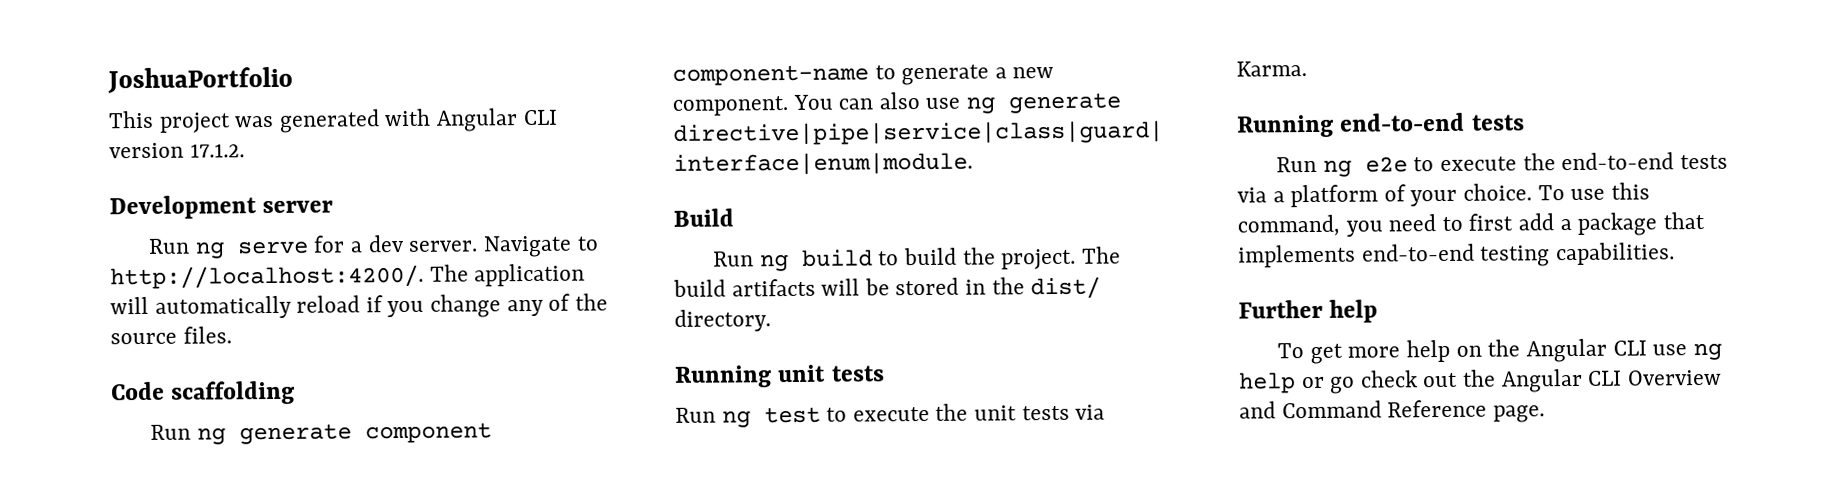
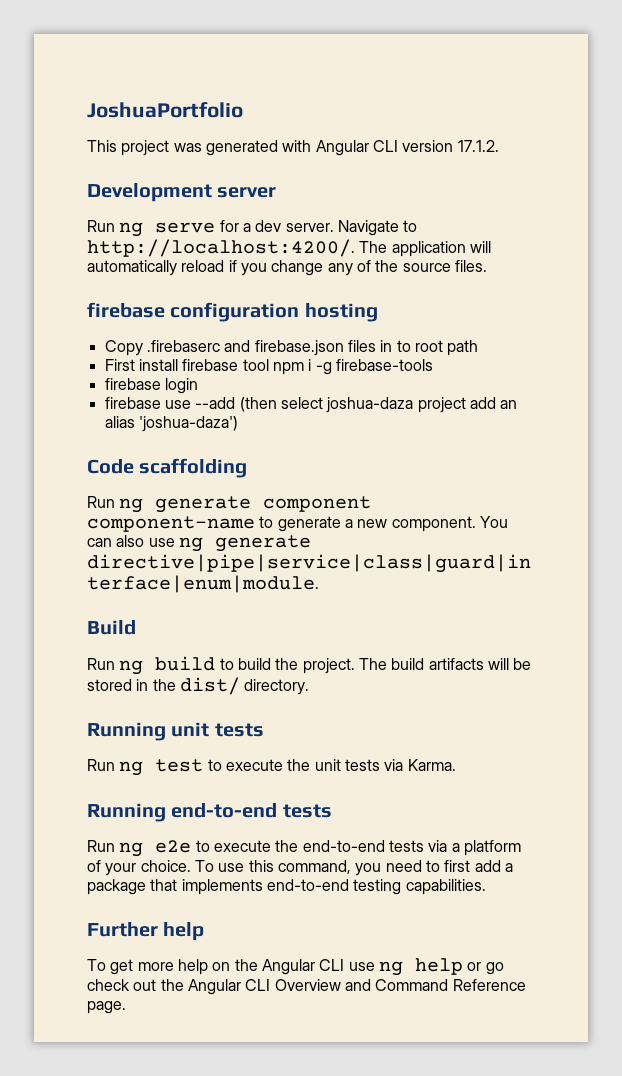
(232, 335) none -> [87,302,378,322] [104,340,479,356] [104,359,433,375] [104,378,198,394] [104,397,518,413] [104,416,238,432] // firebase configuration hosting // Copy .firebaserc and firebase.json files in to root path // First install firebase tool npm i -g firebase-tools // firebase login // firebase use --add (then select joshua-daza project add an alias 'joshua-daza')

